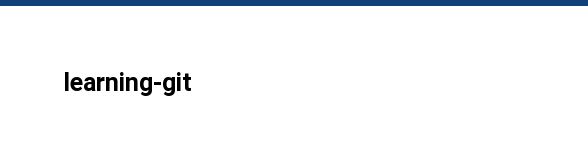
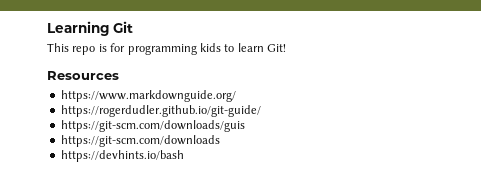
[63,72,192,96] learning-git -> [47,21,133,36] [47,43,286,55] [47,71,119,80] [60,90,236,102] [60,105,261,117] [60,120,245,132] [60,135,220,147] [60,150,184,162] Learning Git // This repo is for programming kids to learn Git! // Resources // https://www.markdownguide.org/ // https://rogerdudler.github.io/git-guide/ // https://git-scm.com/downloads/guis // https://git-scm.com/downloads // https://devhints.io/bash

